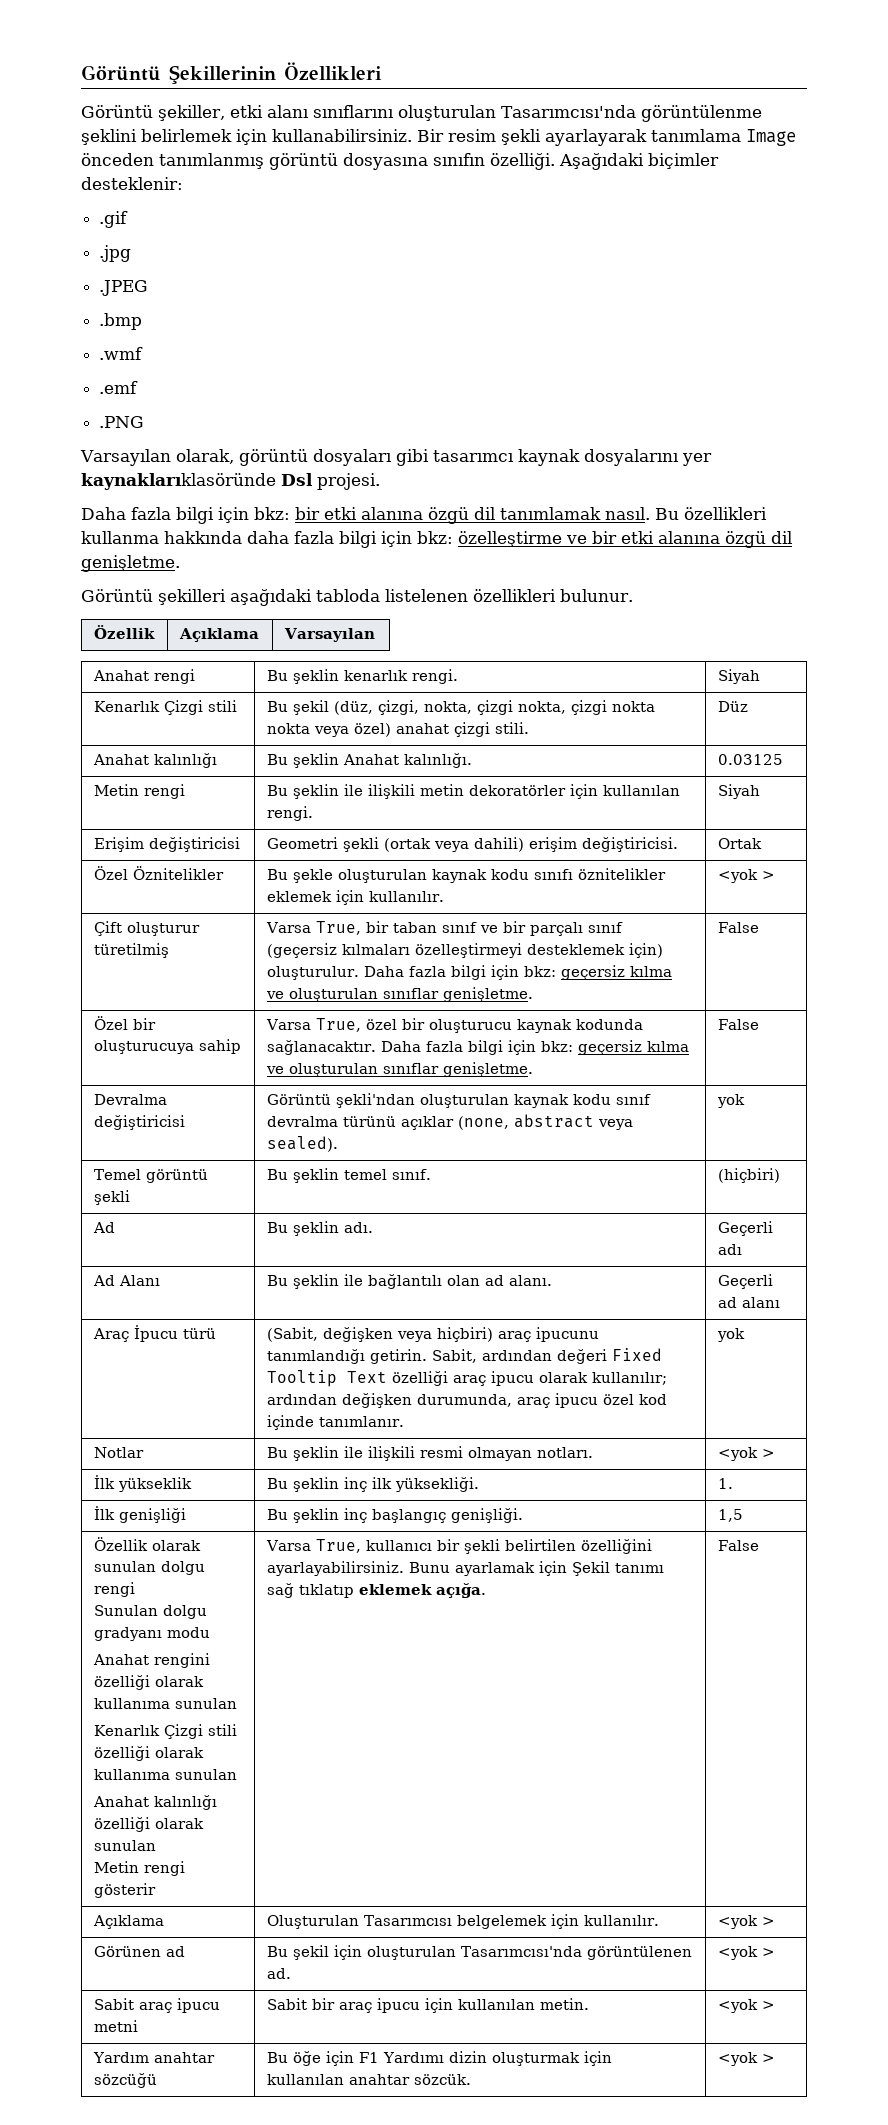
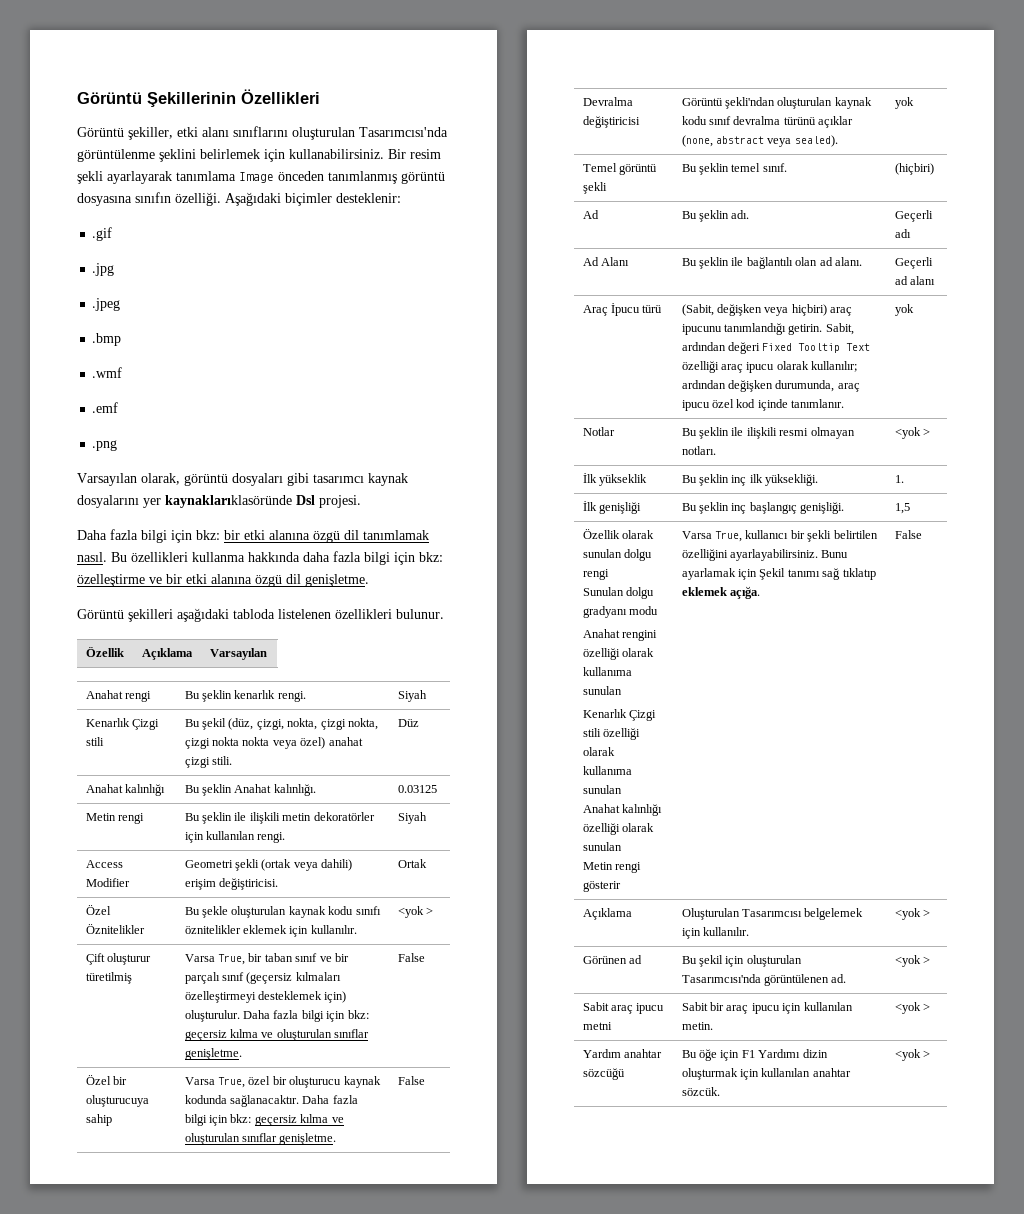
[99,280,149,296] .JPEG -> [92,298,121,311] .jpeg
[99,416,145,428] .PNG -> [92,440,118,451] .png
[93,837,240,852] Erişim değiştiricisi -> [85,860,123,868] [85,878,130,887] Access Modifier

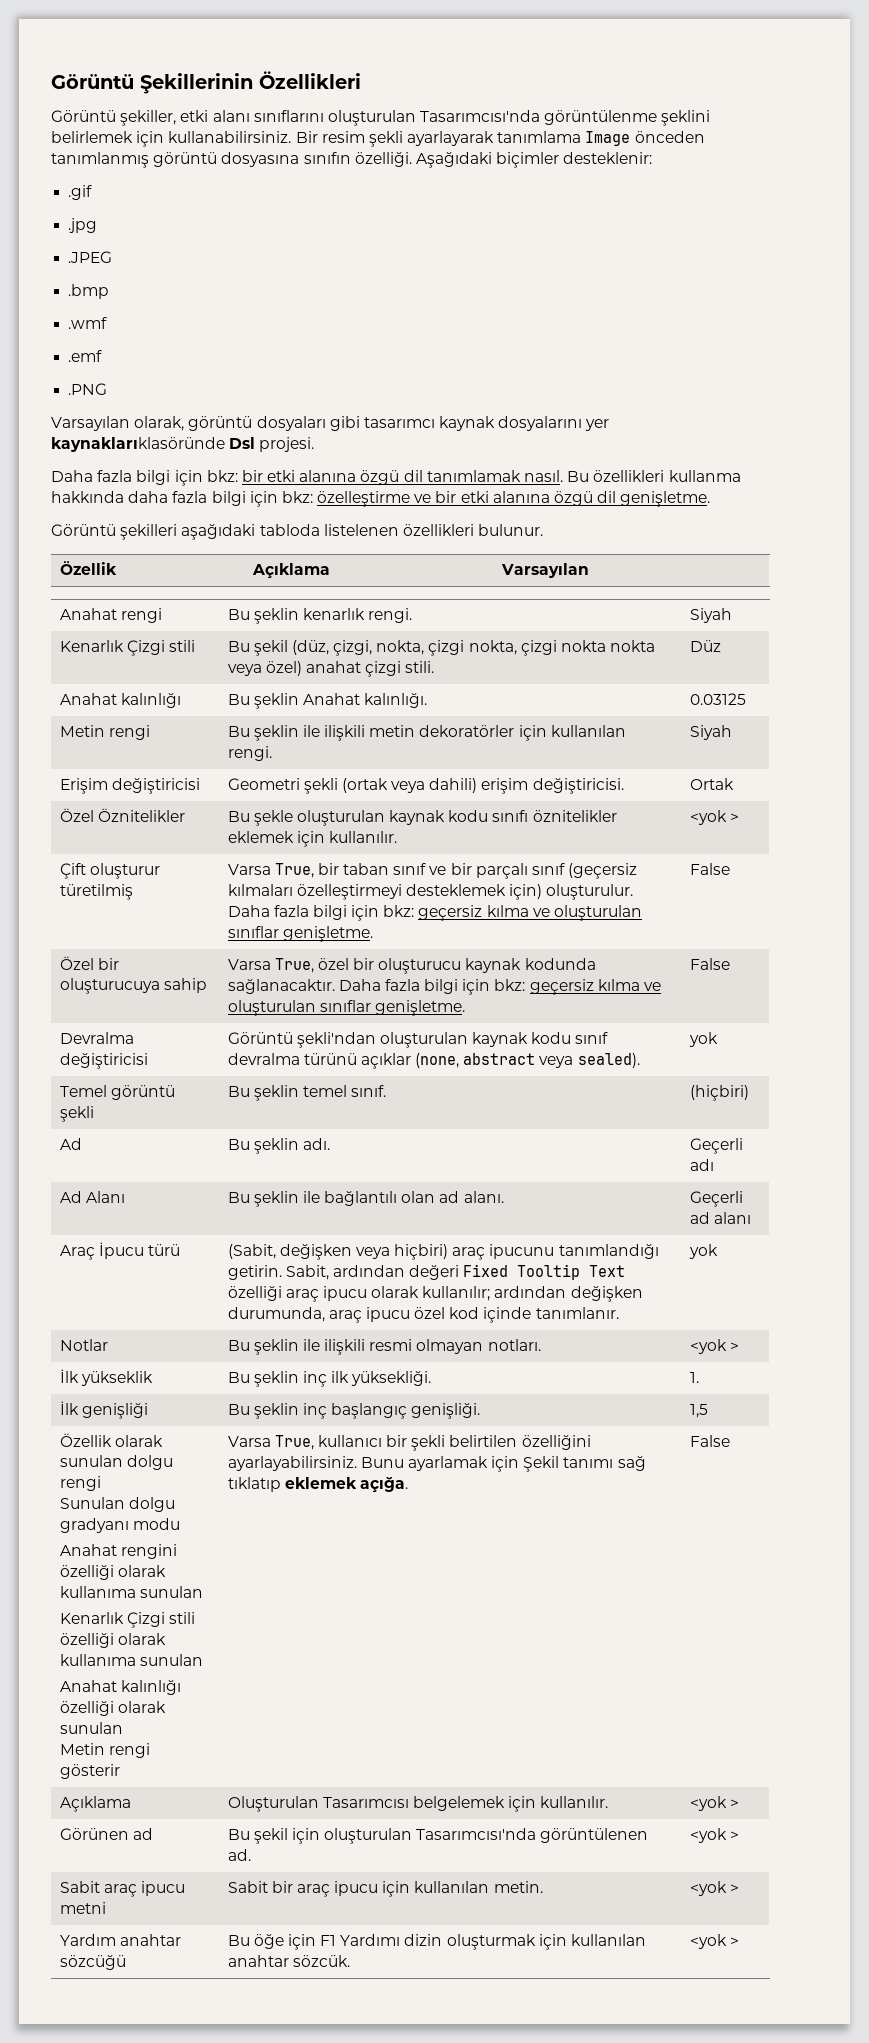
[92,298,121,311] .jpeg -> [68,251,113,263] .JPEG
[92,440,118,451] .png -> [68,383,108,395] .PNG
[85,860,123,868] [85,878,130,887] Access Modifier -> [59,778,200,794] Erişim değiştiricisi

